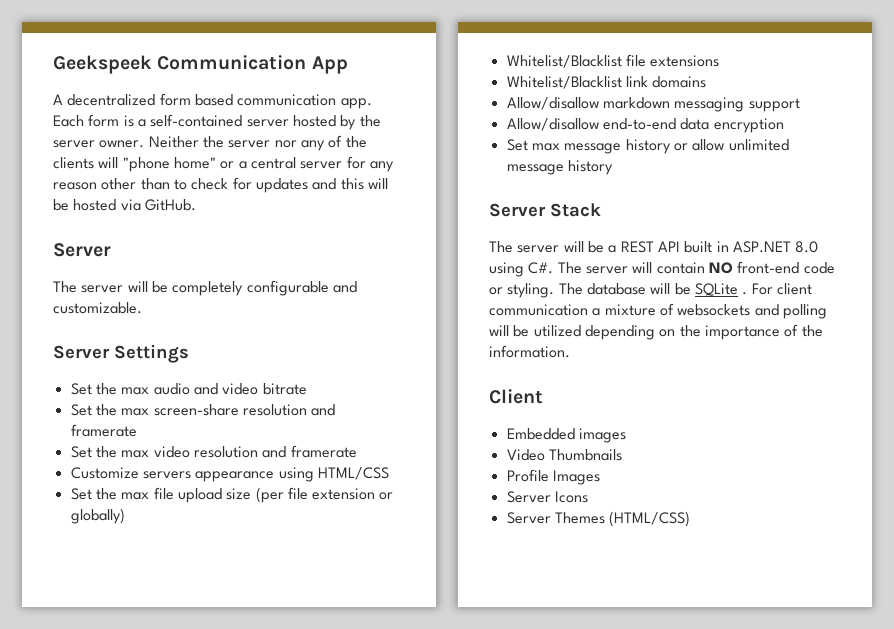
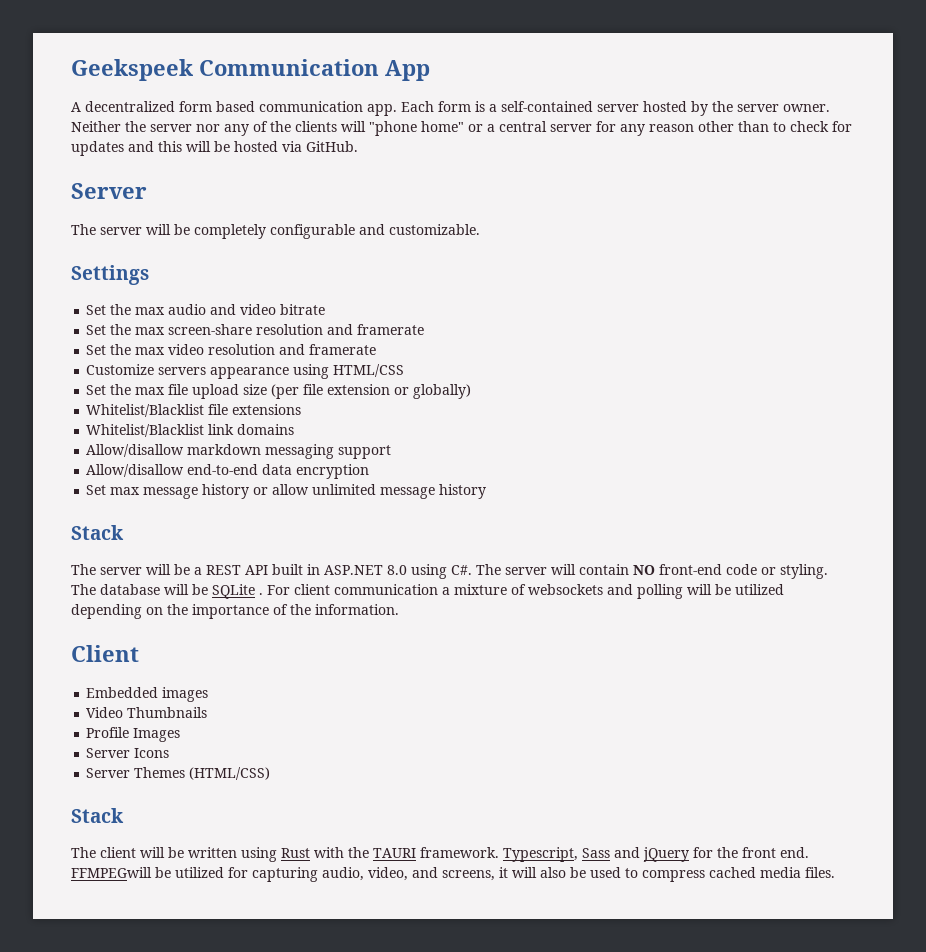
[53,345,110,359] Server -> (480, 229) none
[489,203,546,217] Server -> (487, 491) none
(691, 519) none -> [71,808,124,823] [71,847,809,862] [71,867,835,882] // Stack // The client will be written using Rust with the TAURI framework. Typescript, Sass and jQuery for the front end. FFMPEGwill be utilized for capturing audio, video, and screens, it will also be used to compress cached media files.

